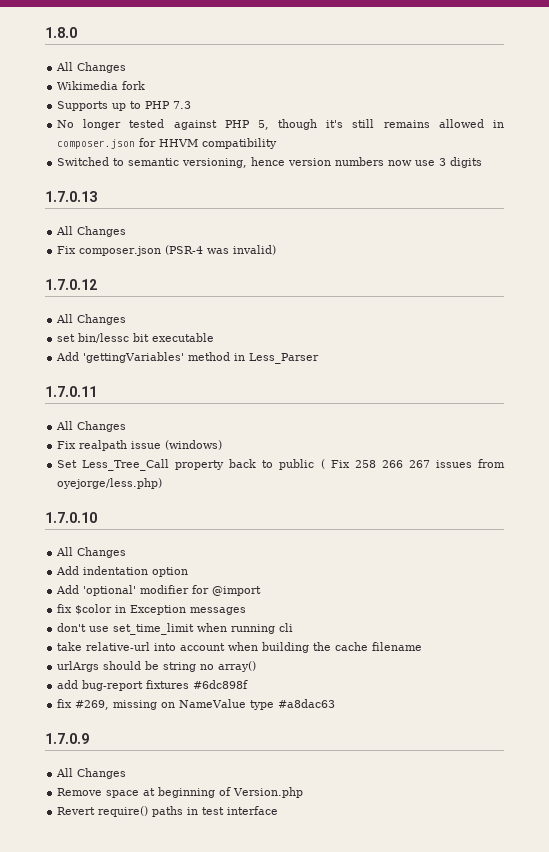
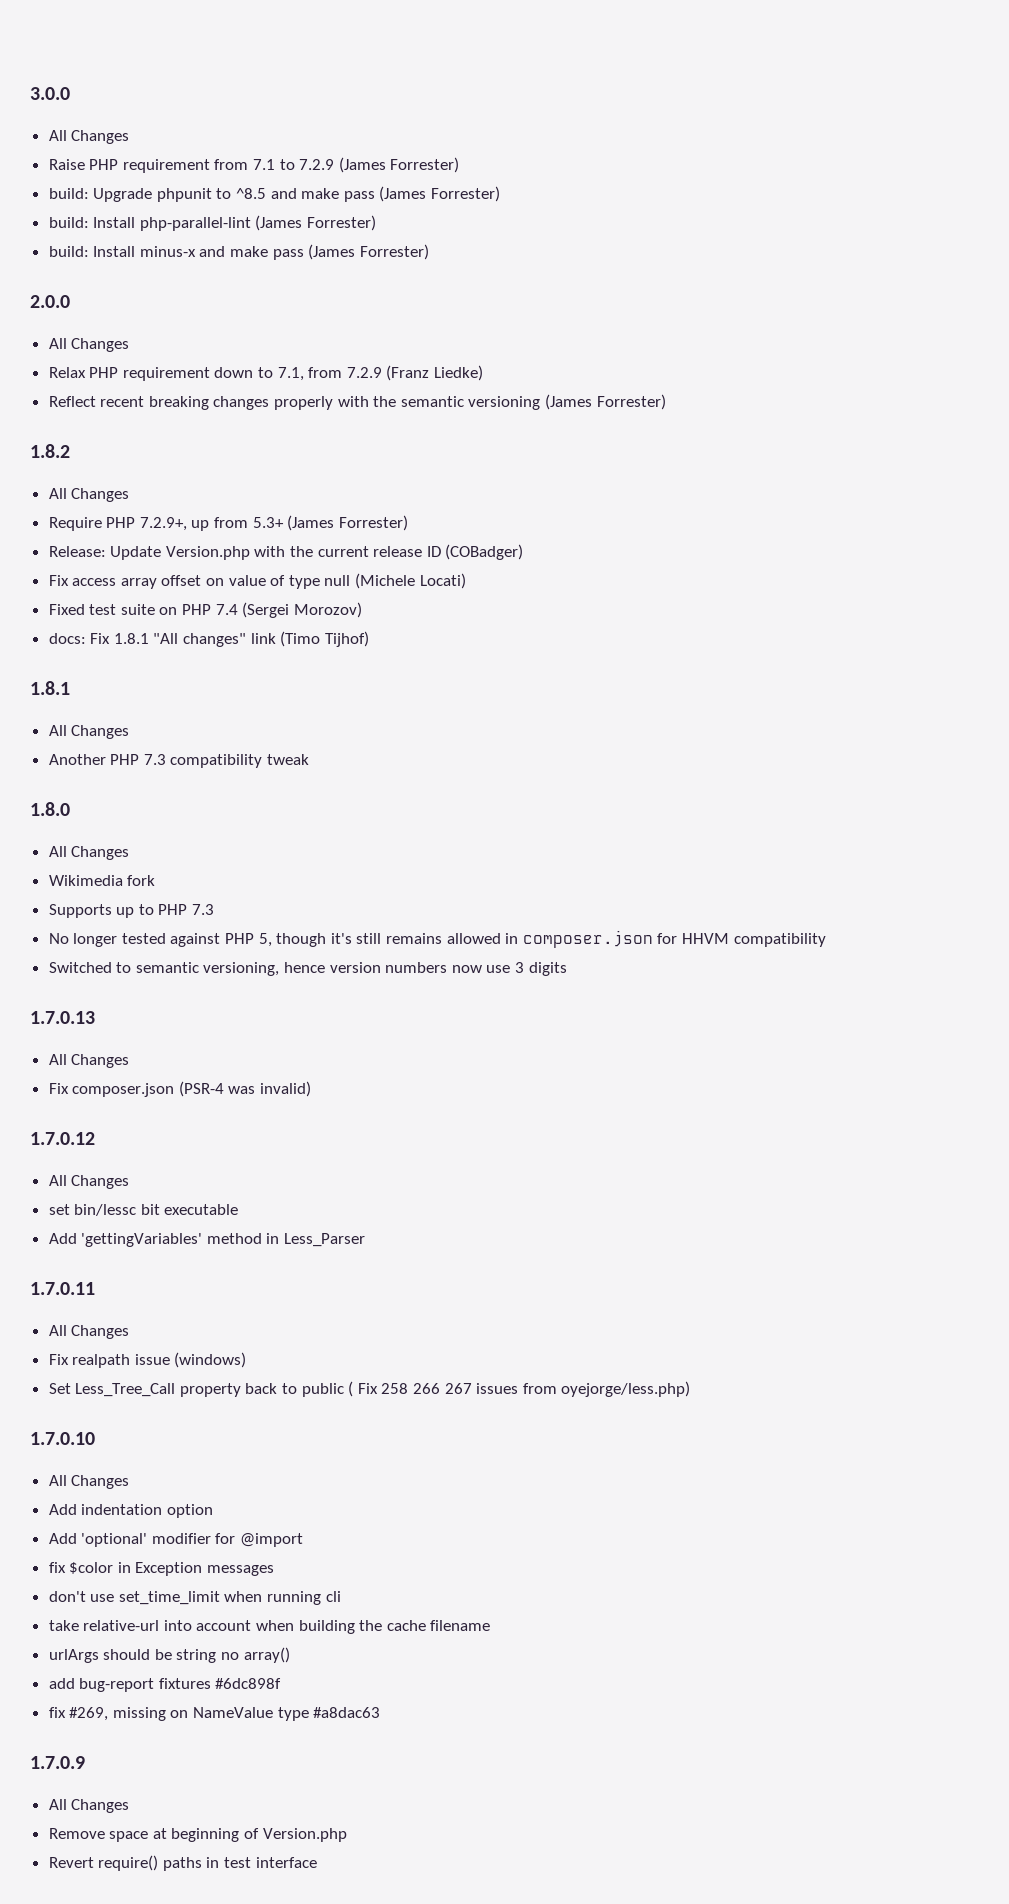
(45, 32) none -> [30,87,70,100] [48,130,130,144] [48,157,460,173] [48,186,501,202] [48,215,377,231] [48,244,429,260] [30,295,70,308] [48,338,130,352] [48,365,484,381] [48,394,666,410] [30,444,70,458] [48,488,130,502] [48,515,408,531] [48,544,524,560] [48,573,466,589] [48,602,362,618] [48,631,369,647] [30,681,70,695] [48,725,130,739] [48,754,310,768] 3.0.0 // All Changes // Raise PHP requirement from 7.1 to 7.2.9 (James Forrester) // build: Upgrade phpunit to ^8.5 and make pass (James Forrester) // build: Install php-parallel-lint (James Forrester) // build: Install minus-x and make pass (James Forrester) // 2.0.0 // All Changes // Relax PHP requirement down to 7.1, from 7.2.9 (Franz Liedke) // Reflect recent breaking changes properly with the semantic versioning (James Forrester) // 1.8.2 // All Changes // Require PHP 7.2.9+, up from 5.3+ (James Forrester) // Release: Update Version.php with the current release ID (COBadger) // Fix access array offset on value of type null (Michele Locati) // Fixed test suite on PHP 7.4 (Sergei Morozov) // docs: Fix 1.8.1 "All changes" link (Timo Tijhof) // 1.8.1 // All Changes // Another PHP 7.3 compatibility tweak //

